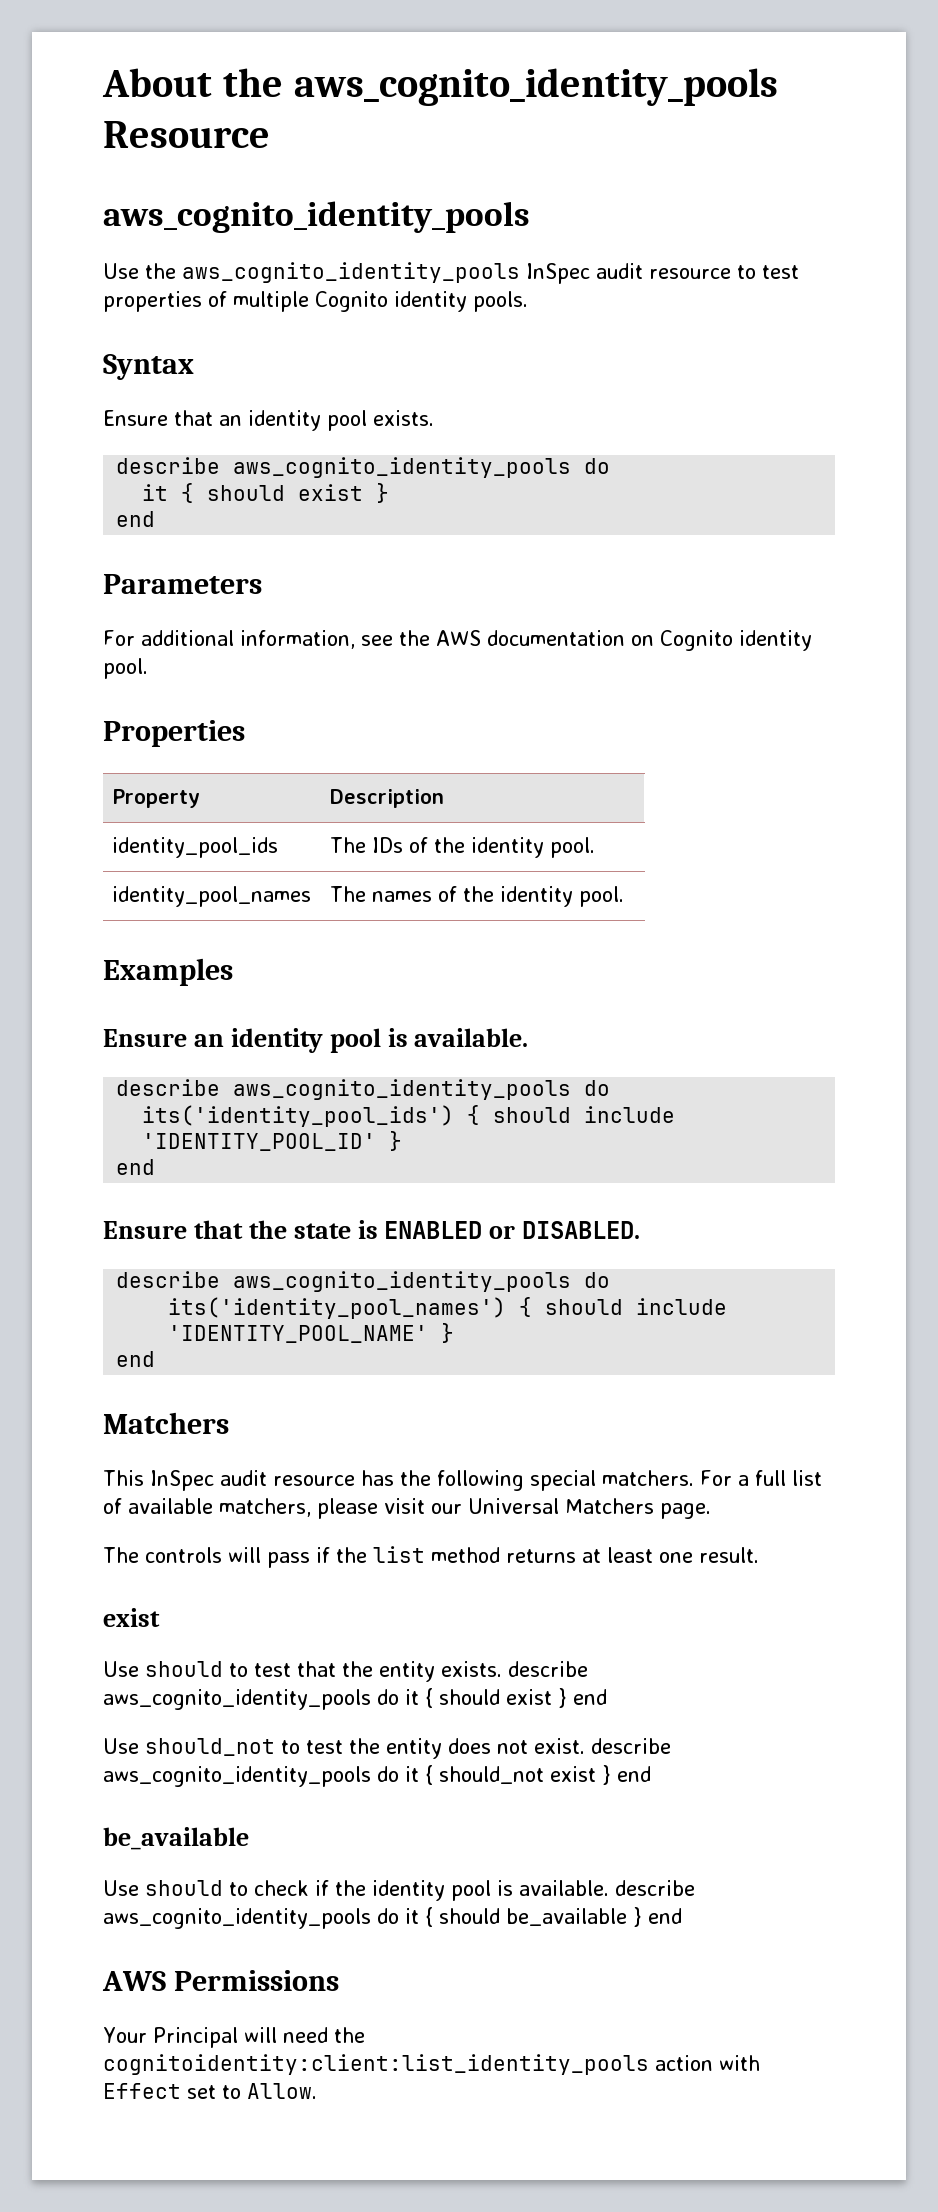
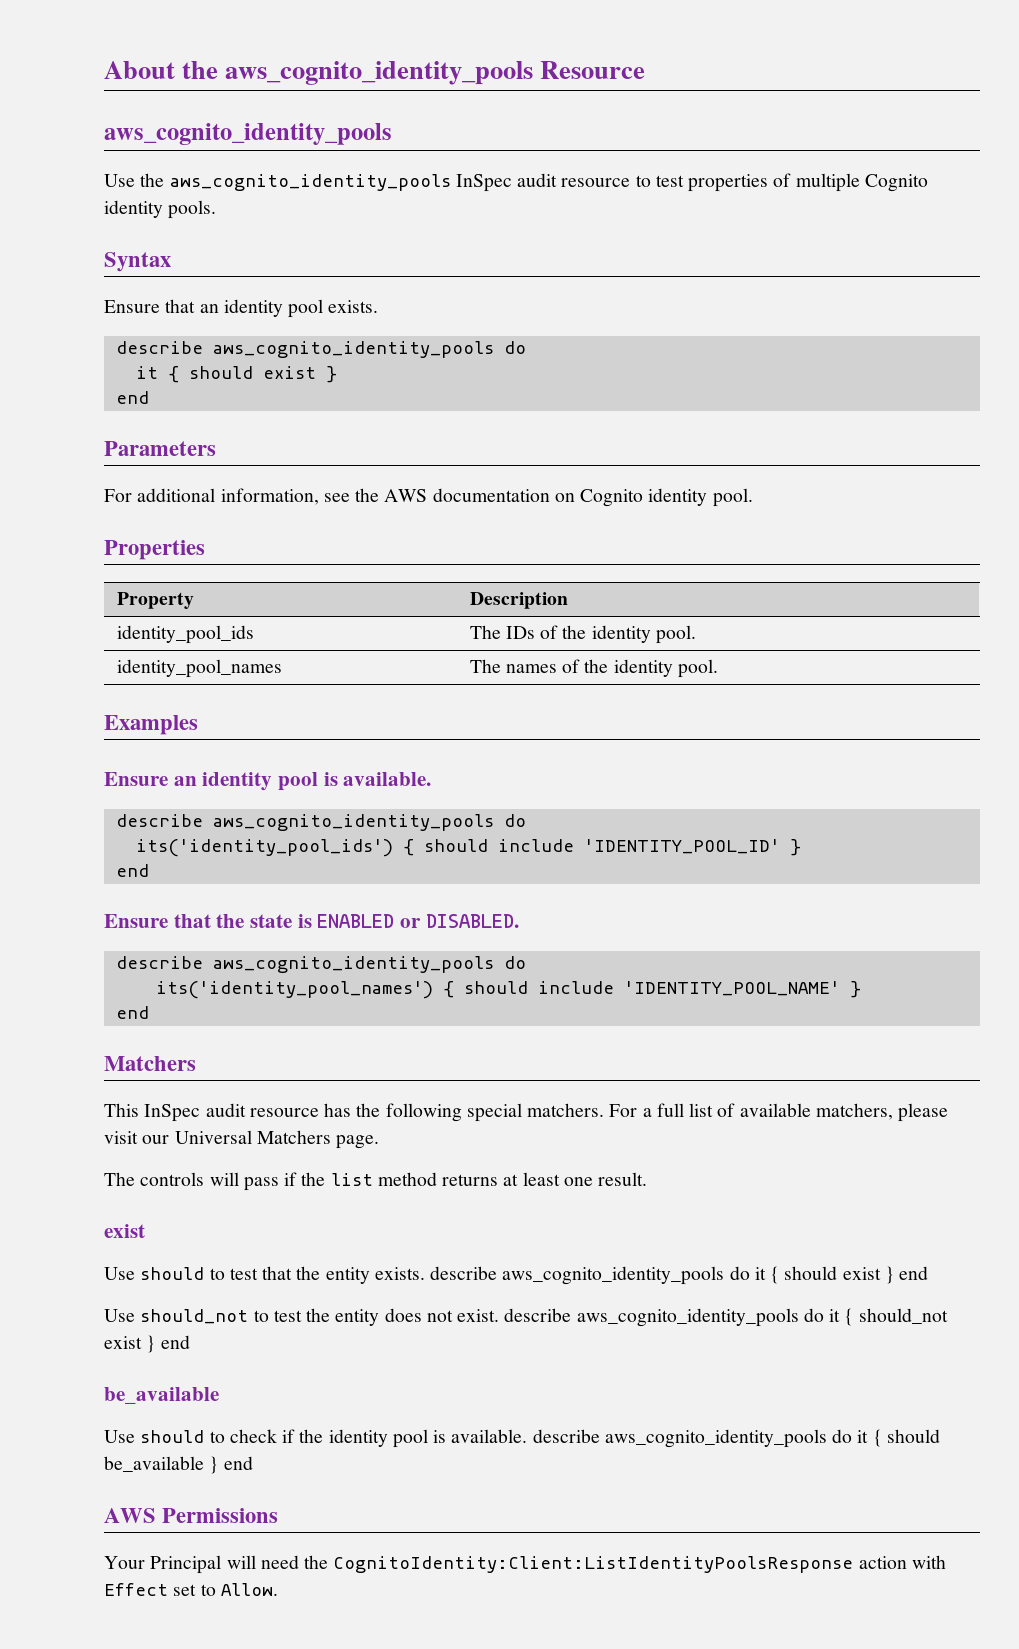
[103,2054,649,2075] cognitoidentity:client:list_identity_pools -> [333,1556,854,1573] CognitoIdentity:Client:ListIdentityPoolsResponse

